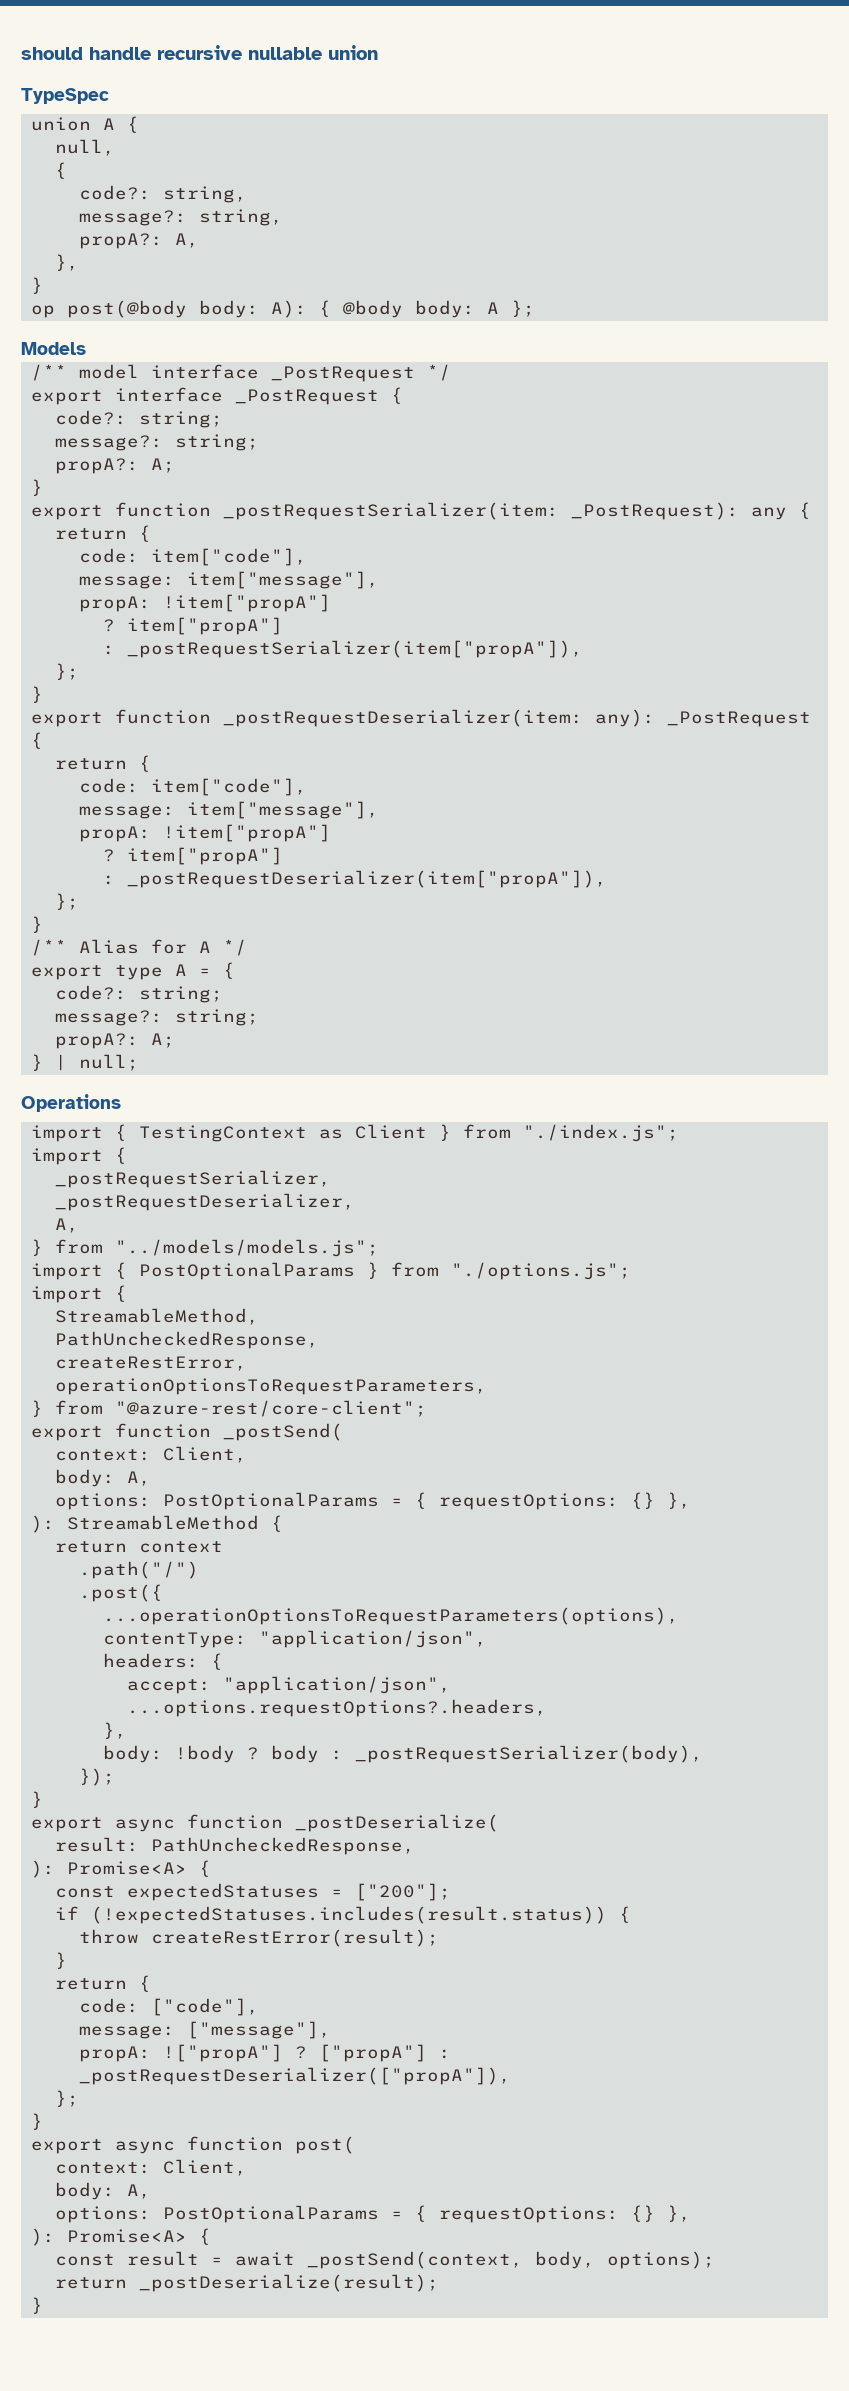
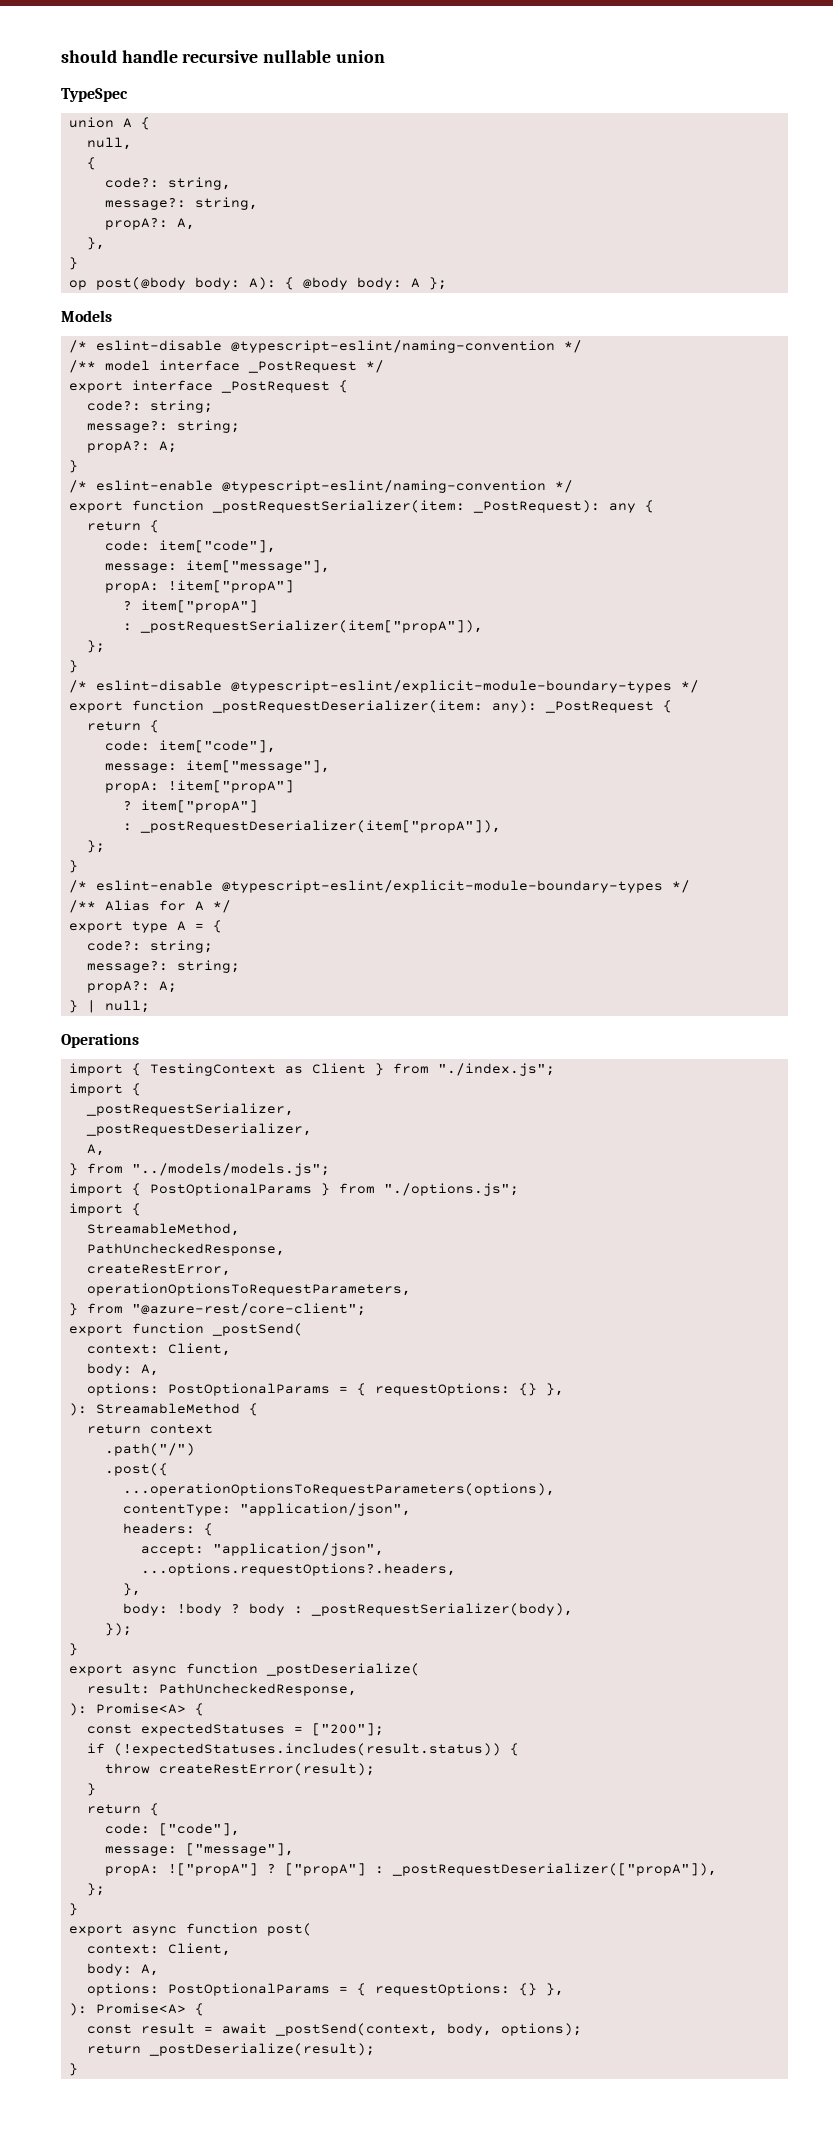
(86, 348) none -> [68,340,582,353] // /* eslint-disable @typescript-eslint/naming-convention */
(44, 487) none -> [68,480,573,493] // /* eslint-enable @typescript-eslint/naming-convention */
(44, 694) none -> [68,680,699,693] // /* eslint-disable @typescript-eslint/explicit-module-boundary-types */
(44, 924) none -> [68,880,690,893] // /* eslint-enable @typescript-eslint/explicit-module-boundary-types */

